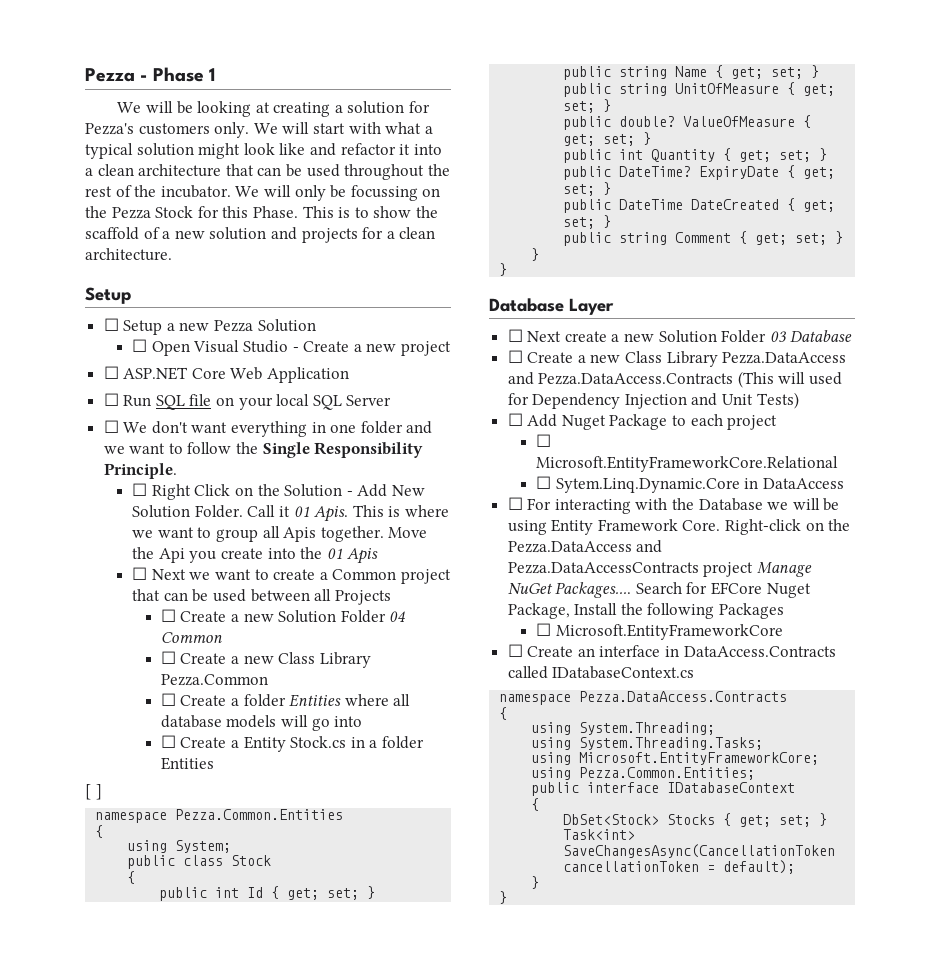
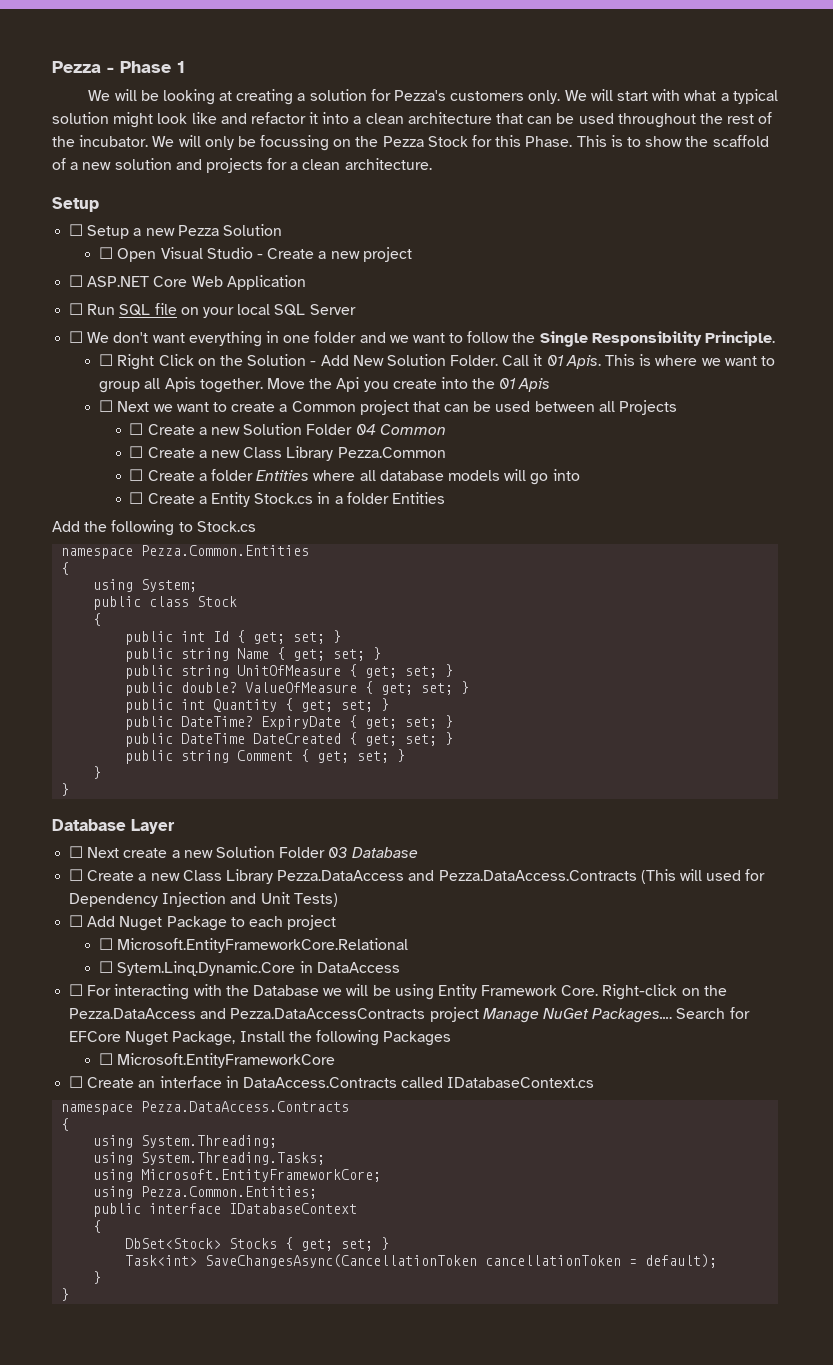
[85,784,102,800] [ ] -> [52,520,256,536] Add the following to Stock.cs

